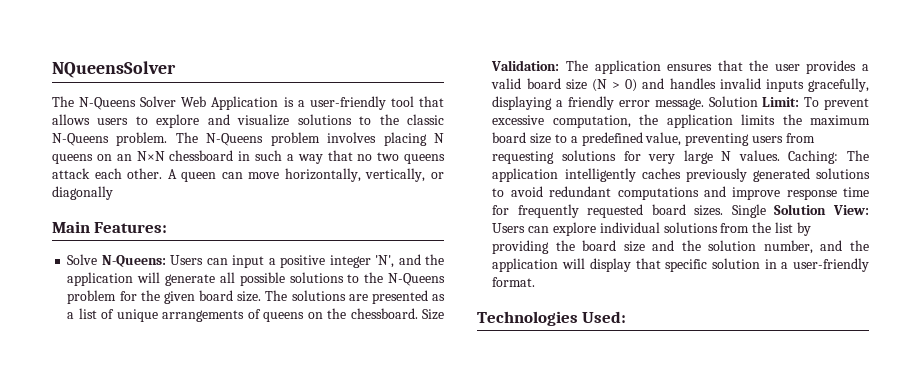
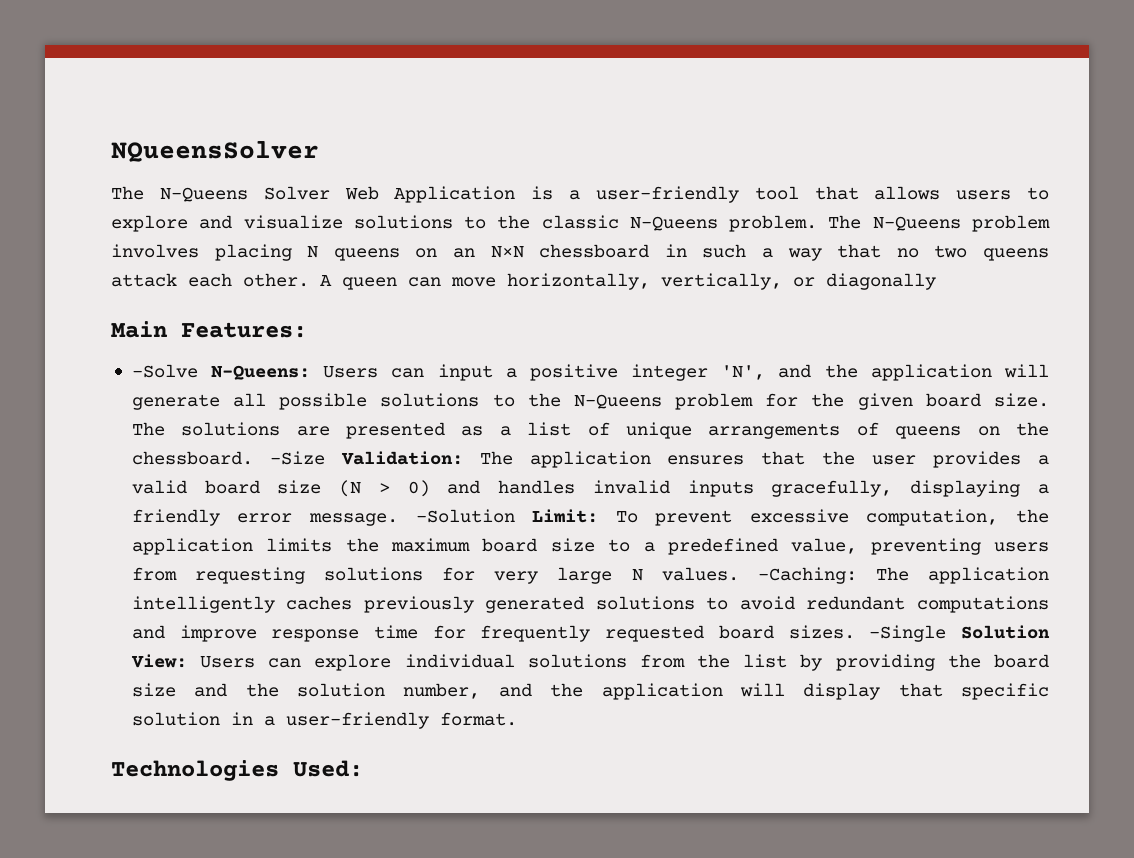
[67,254,98,265] Solve -> [131,364,198,378] -Solve
[421,309,444,320] Size -> [269,451,325,465] -Size
[708,96,758,107] Solution -> [415,509,515,523] -Solution
[788,150,839,164] Caching: -> [757,567,857,584] -Caching:
[731,204,766,218] Single -> [869,625,947,642] -Single

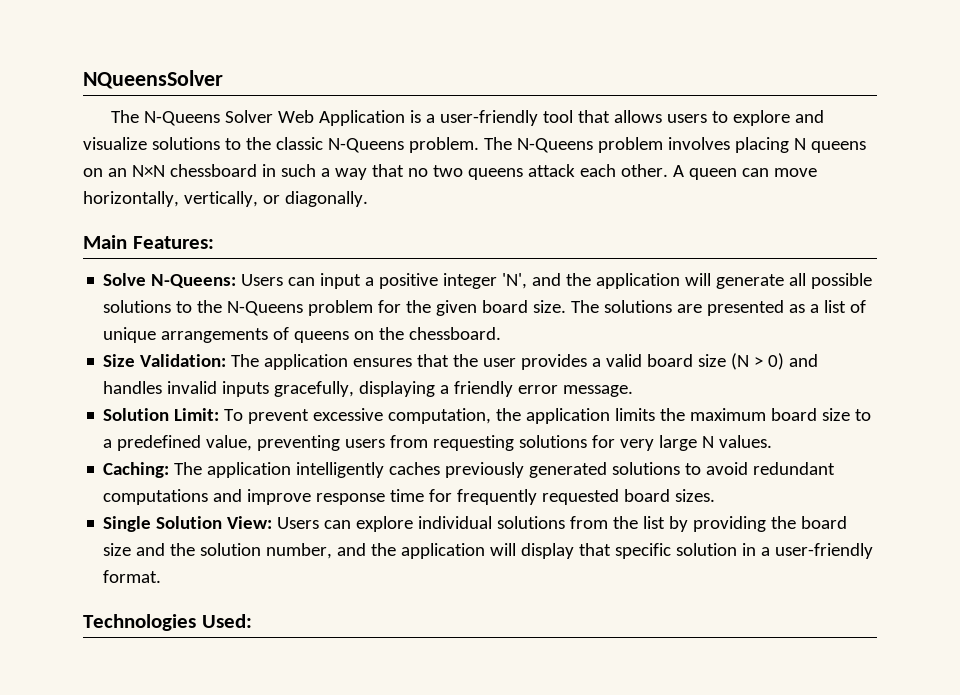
[826,273,936,290] diagonally -> [284,191,368,207] diagonally.
[131,364,198,378] -Solve -> [103,273,147,286] Solve
[269,451,325,465] -Size -> [103,354,136,367] // Size
[415,509,515,523] -Solution -> [103,408,170,421] // Solution
[757,567,857,584] -Caching: -> [103,462,170,478] // Caching:
[869,625,947,642] -Single -> [103,516,152,532] // Single

